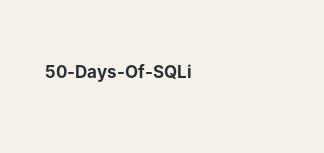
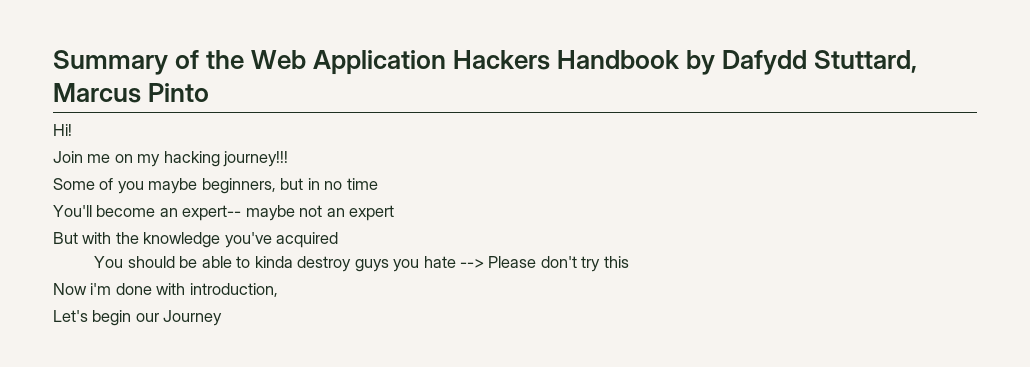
[45,64,192,82] 50-Days-Of-SQLi -> [53,50,918,75] [53,83,210,103] [53,124,72,136] [53,151,289,167] [53,178,378,194] [53,205,395,221] [53,232,339,248] [94,256,629,272] [53,283,278,297] [53,310,223,326] Summary of the Web Application Hackers Handbook by Dafydd Stuttard, Marcus Pinto // Hi! // Join me on my hacking journey!!! // Some of you maybe beginners, but in no time // You'll become an expert-- maybe not an expert // But with the knowledge you've acquired // You should be able to kinda destroy guys you hate --> Please don't try this // Now i'm done with introduction, // Let's begin our Journey

